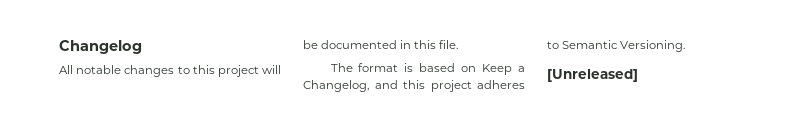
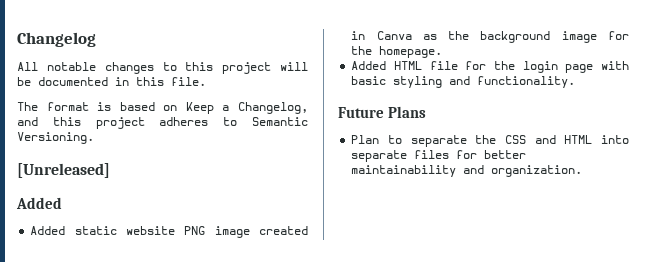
(638, 75) none -> [16,197,62,209] [30,226,309,238] [351,31,629,43] [351,46,443,58] [351,61,629,73] [351,76,576,88] [338,106,426,118] [351,135,629,147] [351,150,527,162] [351,165,583,177] // Added // Added static website PNG image created in Canva as the background image for the homepage. // Added HTML file for the login page with basic styling and functionality. // Future Plans // Plan to separate the CSS and HTML into separate files for better maintainability and organization.

